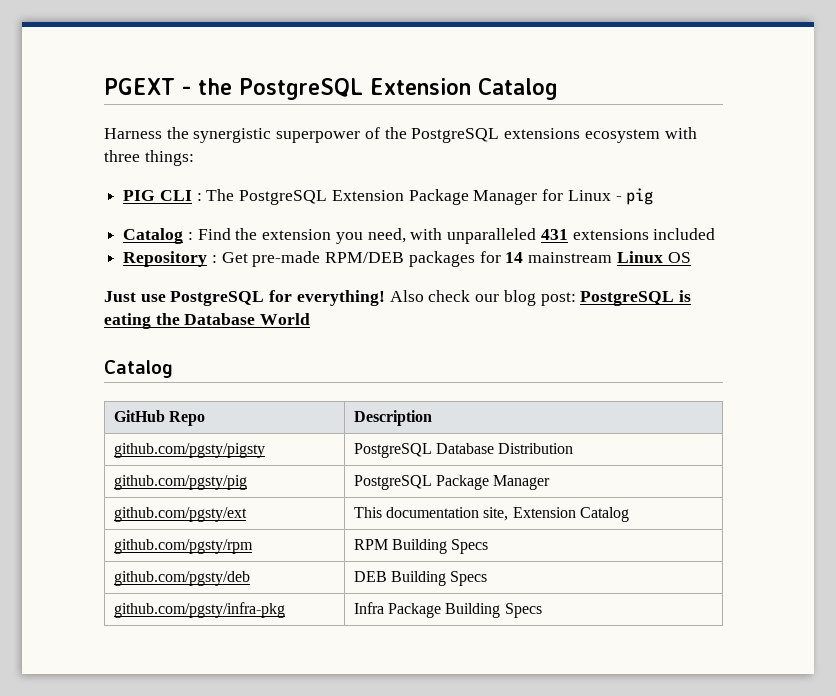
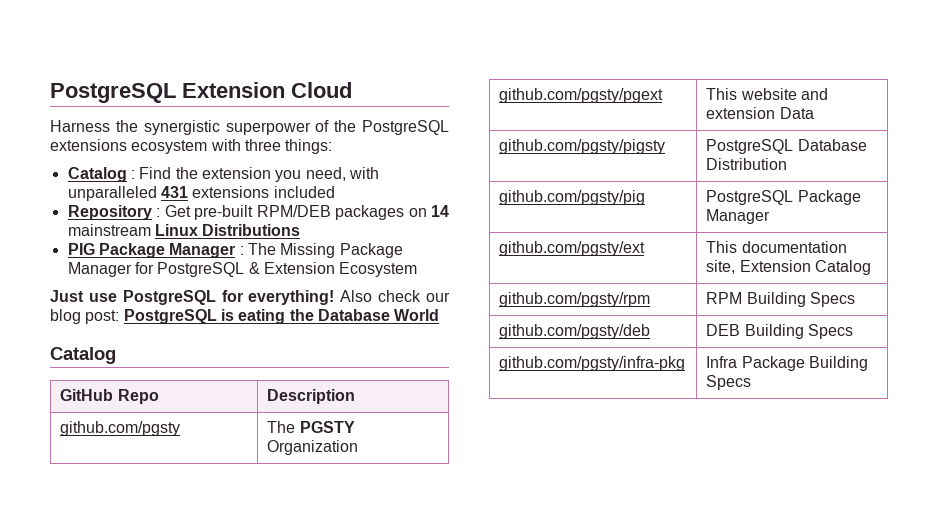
[104,78,558,100] PGEXT - the PostgreSQL Extension Catalog -> [50,82,352,103] PostgreSQL Extension Cloud
[123,188,654,205] // PIG CLI : The PostgreSQL Extension Package Manager for Linux - pig -> (333, 146) none
[252,251,321,267] pre-made -> [194,205,254,220] pre-built
[479,251,501,263] for -> [408,208,427,217] on
[667,252,691,263] OS -> [202,224,301,236] [67,243,403,258] [67,262,418,277] Distributions // PIG Package Manager : The Missing Package Manager for PostgreSQL & Extension Ecosystem
(432, 418) none -> [60,421,181,436] [267,421,355,433] [267,440,359,455] [499,88,664,103] [706,88,828,100] [706,107,814,119] // github.com/pgsty | The PGSTY Organization // github.com/pgsty/pgext | This website and extension Data

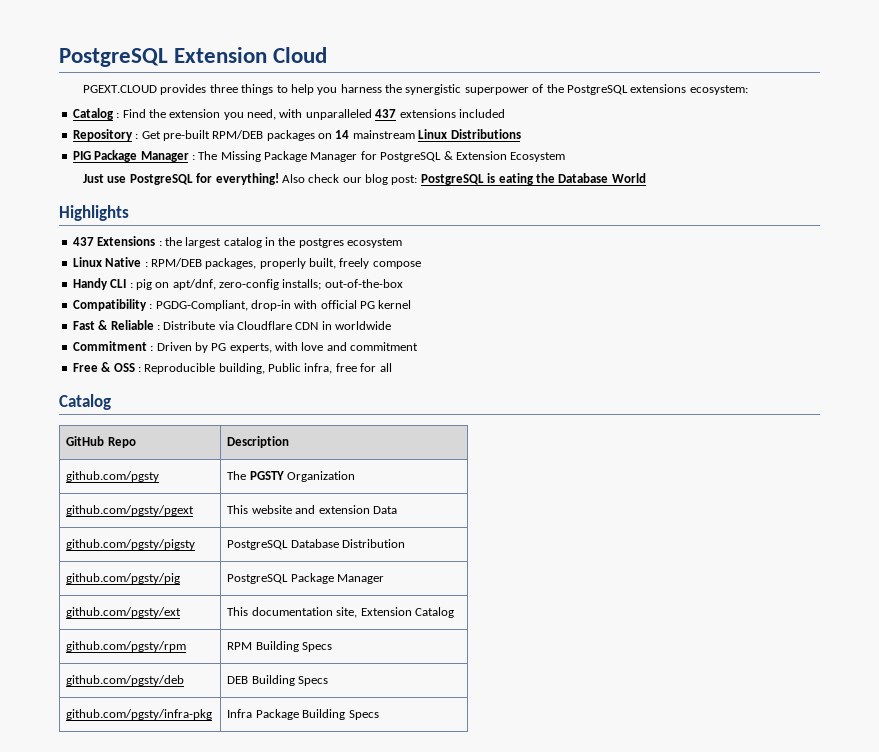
[50,120,110,132] Harness -> [83,84,382,95] PGEXT.CLOUD provides three things to help you harness
[131,139,333,154] ecosystem with three things: -> [689,85,748,95] ecosystem:
[160,186,188,198] 431 -> [375,109,397,118] 437
(440, 315) none -> [59,205,129,221] [72,236,403,248] [72,257,421,269] [72,278,403,290] [72,299,412,311] [72,320,392,330] [72,341,419,353] [72,362,392,374] // Highlights // 437 Extensions : the largest catalog in the postgres ecosystem // Linux Native : RPM/DEB packages, properly built, freely compose // Handy CLI : pig on apt/dnf, zero‑config installs; out-of-the-box // Compatibility : PGDG‑Compliant, drop‑in with official PG kernel // Fast & Reliable : Distribute via Cloudflare CDN in worldwide // Commitment : Driven by PG experts, with love and commitment // Free & OSS : Reproducible building, Public infra, free for all

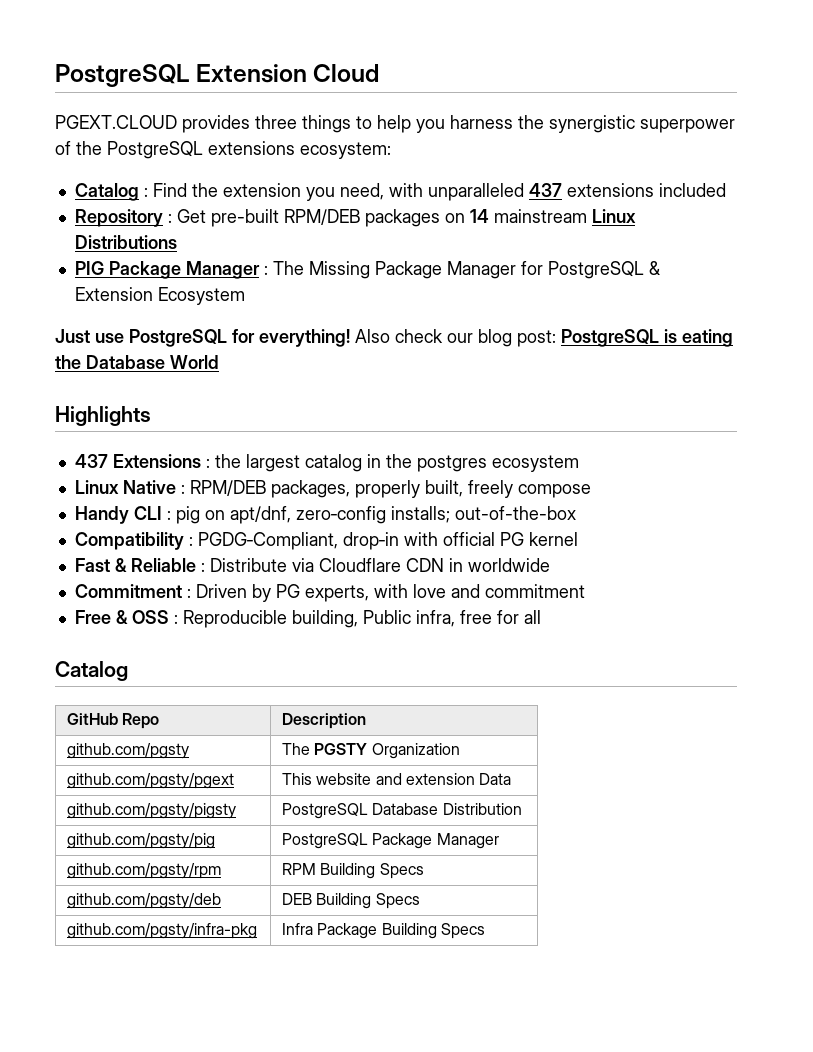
[66,607,182,618] [227,607,454,618] // github.com/pgsty/ext | This documentation site, Extension Catalog -> (499, 841) none

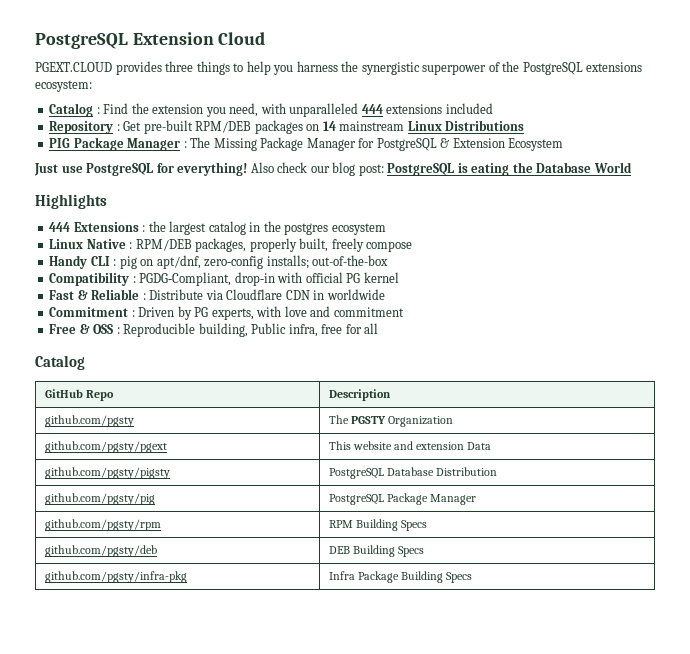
[528,183,562,197] 437 -> [361,104,383,114] 444
[74,454,108,468] 437 -> [49,222,71,232] 444

